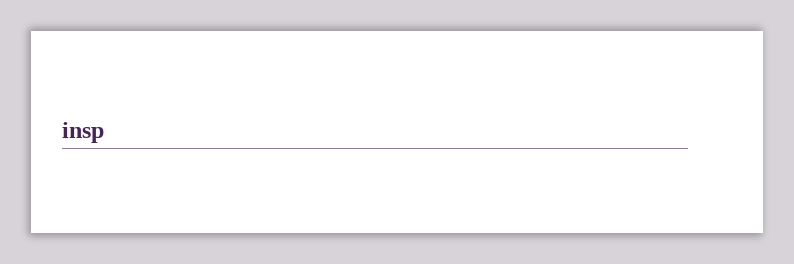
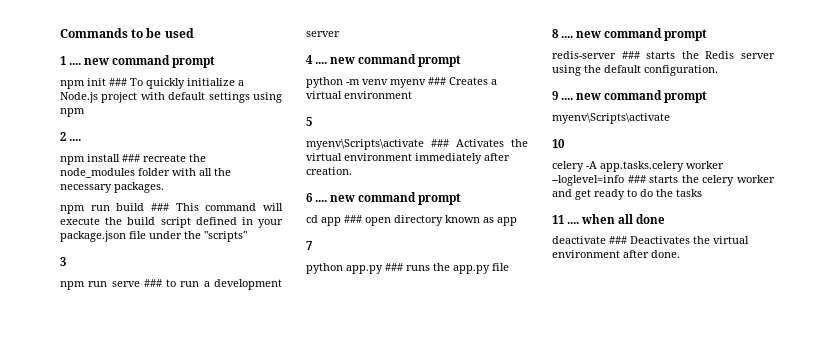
[62,122,104,143] insp -> [60,28,194,38] [60,55,216,68] [60,78,244,89] [60,92,282,103] [60,108,85,117] [60,132,82,141] [60,154,206,165] [60,168,231,178] [60,182,164,193] [60,203,283,214] [60,217,283,228] [60,231,247,242] [60,257,66,266] [60,279,282,290] [306,31,340,37] [306,54,462,67] [306,77,497,88] [306,91,412,99] [306,117,312,126] [306,139,528,150] [306,153,510,164] [306,167,352,175] [306,192,462,205] [306,215,517,226] [306,241,313,250] [306,263,509,274] [552,28,708,41] [552,51,775,59] [552,65,718,76] [552,90,708,103] [552,113,670,124] [552,139,565,148] [552,161,724,172] [552,175,775,186] [552,189,702,200] [552,214,666,224] [552,236,749,244] [552,250,680,258] Commands to be used // 1 .... new command prompt // npm init ### To quickly initialize a Node.js project with default settings using npm // 2 .... // npm install ### recreate the node_modules folder with all the necessary packages. // npm run build ### This command will execute the build script defined in your package.json file under the "scripts" // 3 // npm run serve ### to run a development server // 4 .... new command prompt // python -m venv myenv ### Creates a virtual environment // 5 // myenv\Scripts\activate ### Activates the virtual environment immediately after creation. // 6 .... new command prompt // cd app ### open directory known as app // 7 // python app.py ### runs the app.py file // 8 .... new command prompt // redis-server ### starts the Redis server using the default configuration. // 9 .... new command prompt // myenv\Scripts\activate // 10 // celery -A app.tasks.celery worker --loglevel=info ### starts the celery worker and get ready to do the tasks // 11 .... when all done // deactivate ### Deactivates the virtual environment after done.

